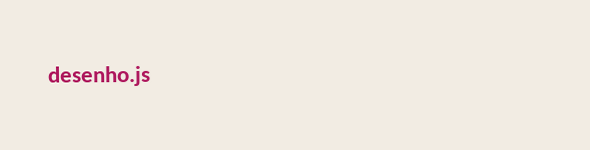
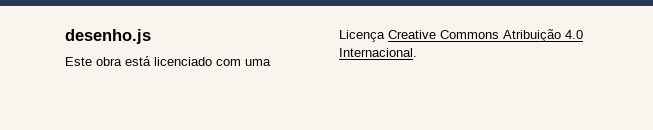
(151, 76) none -> [65,56,271,66] [339,29,583,42] [339,48,417,57] // Este obra está licenciado com uma Licença Creative Commons Atribuição 4.0 Internacional.

